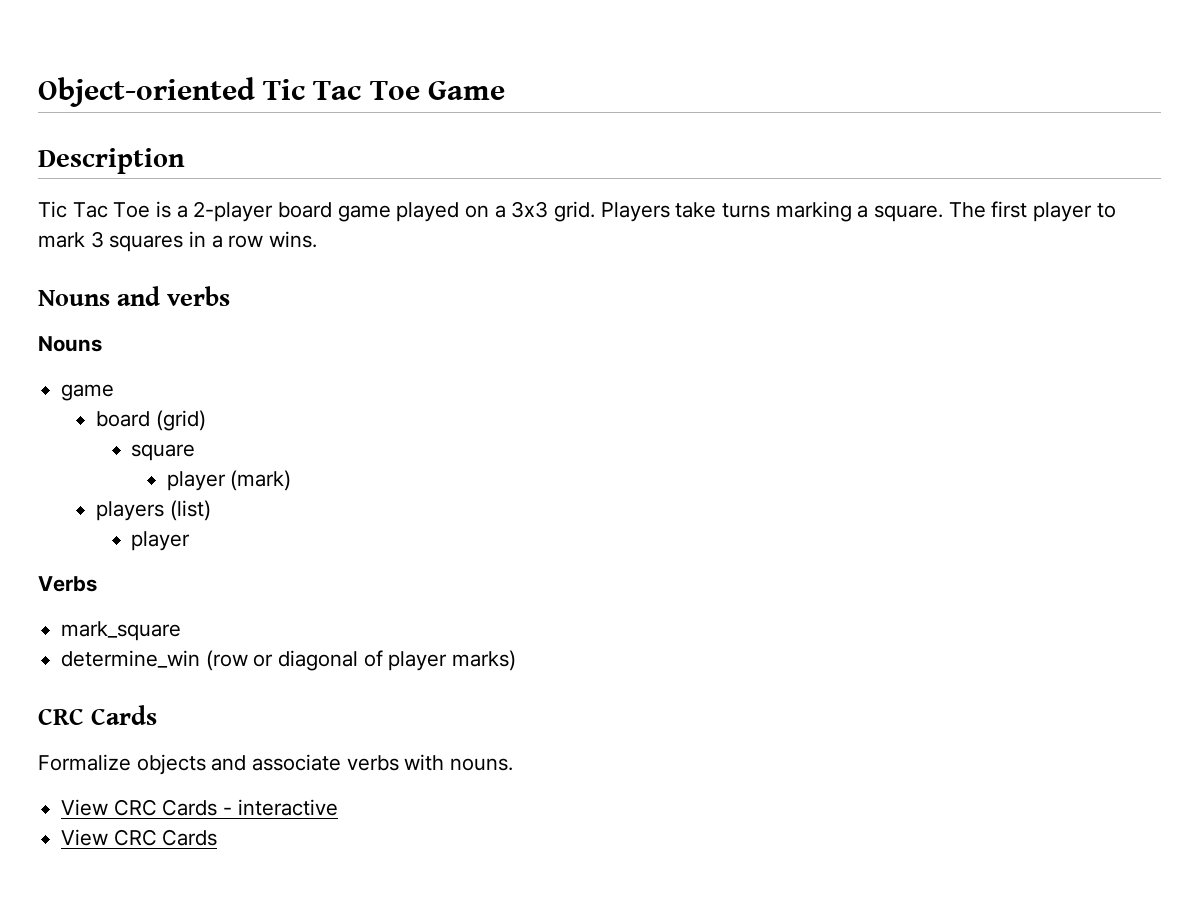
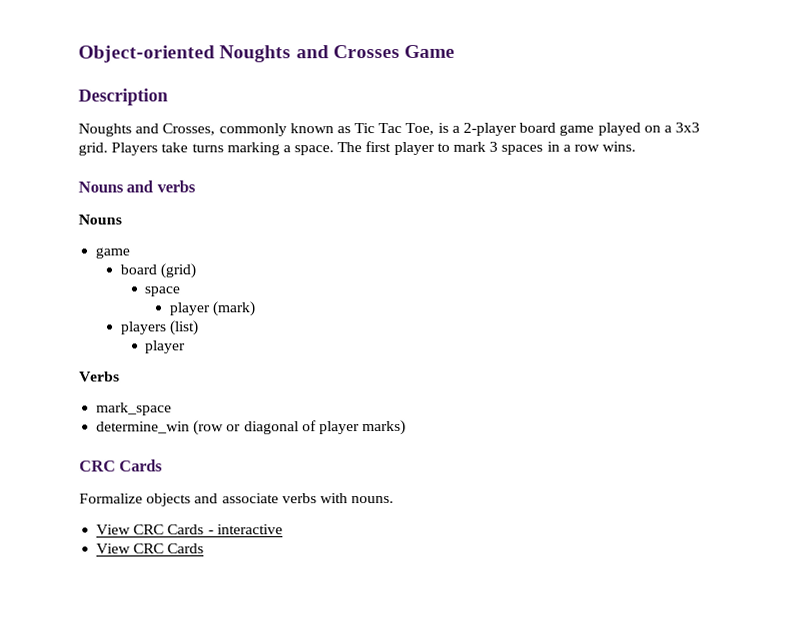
[263,79,420,100] Tic Tac Toe -> [219,44,400,63] Noughts and Crosses
[38,201,151,218] Tic Tac Toe -> [78,122,435,137] Noughts and Crosses, commonly known as Tic Tac Toe,
[874,205,944,222] square. -> [294,145,335,156] space.
[109,235,184,252] squares -> [501,144,544,155] spaces
[131,444,196,461] square -> [144,286,181,297] space
[61,621,182,641] mark_square -> [96,402,173,416] mark_space

